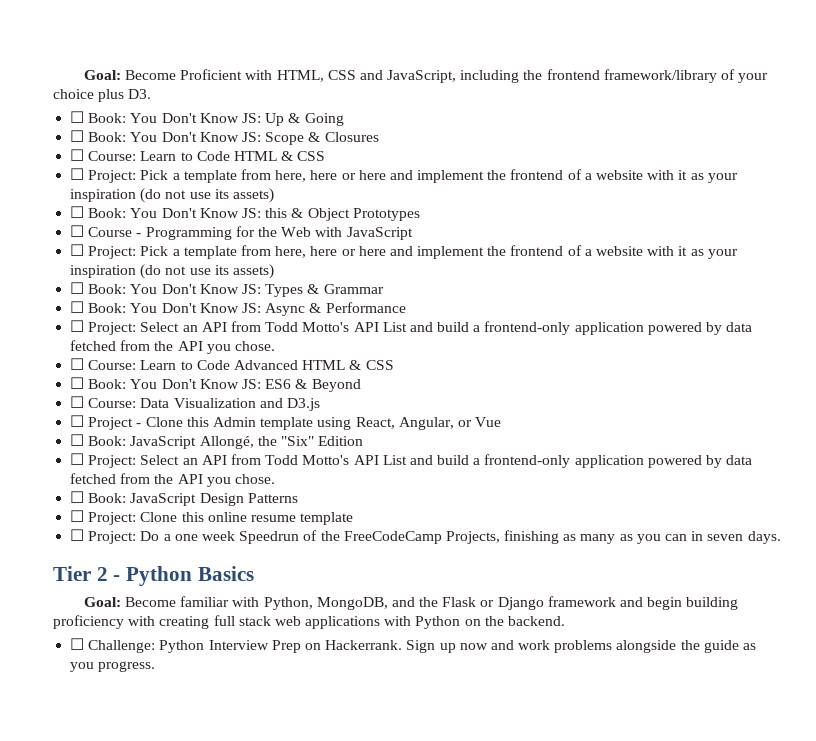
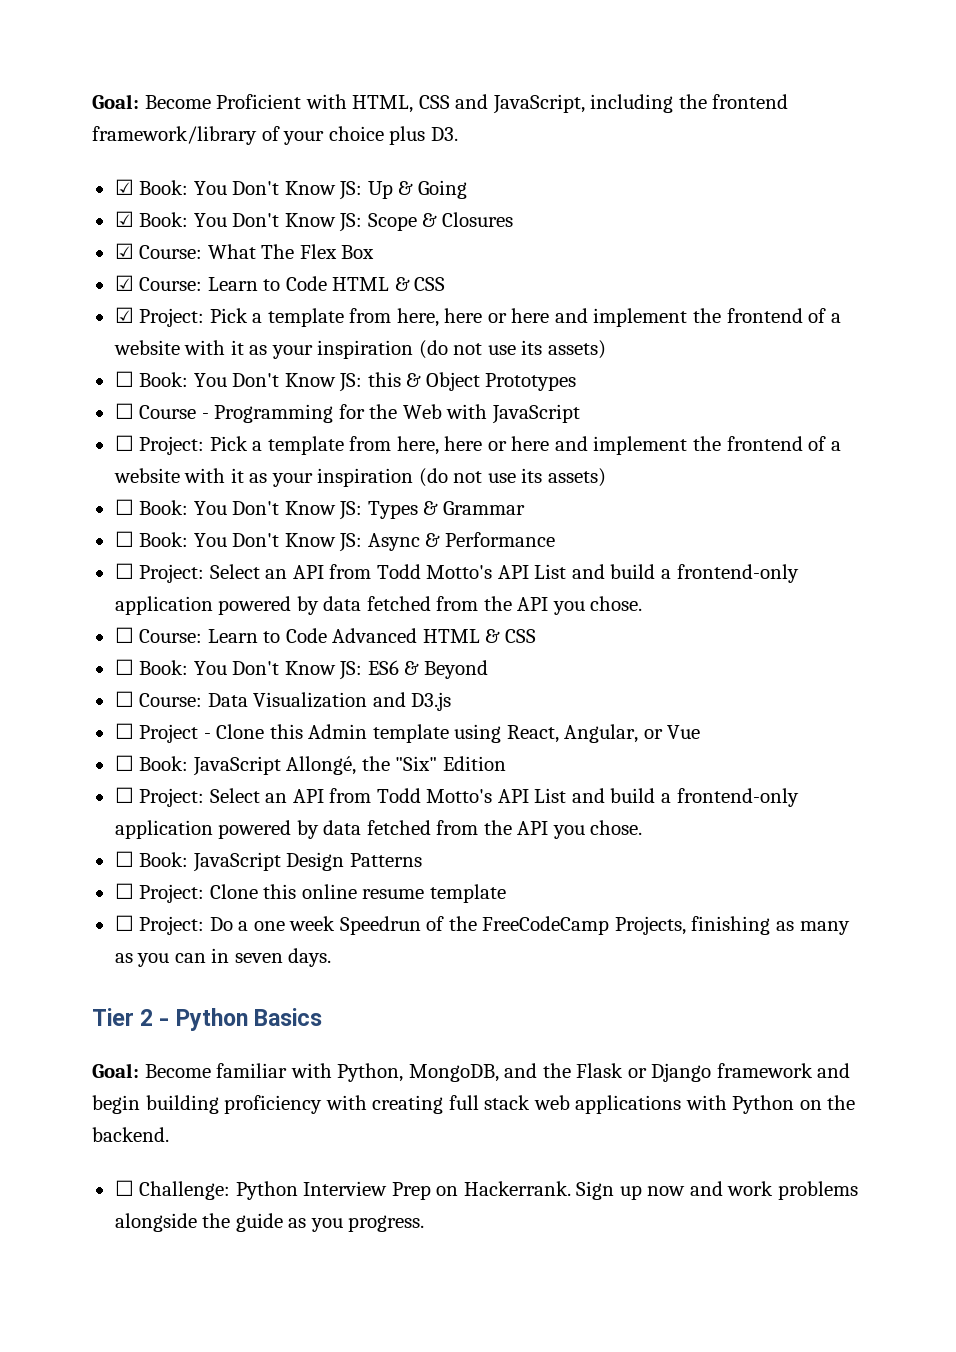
[70,111,85,123] ☐ -> [114,179,134,195] ☑
[70,130,85,142] ☐ -> [114,211,134,227] ☑
[70,149,85,161] ☐ -> [114,243,375,259] [114,275,134,291] ☑ Course: What The Flex Box // ☑
[70,168,85,180] ☐ -> [114,307,134,323] ☑

